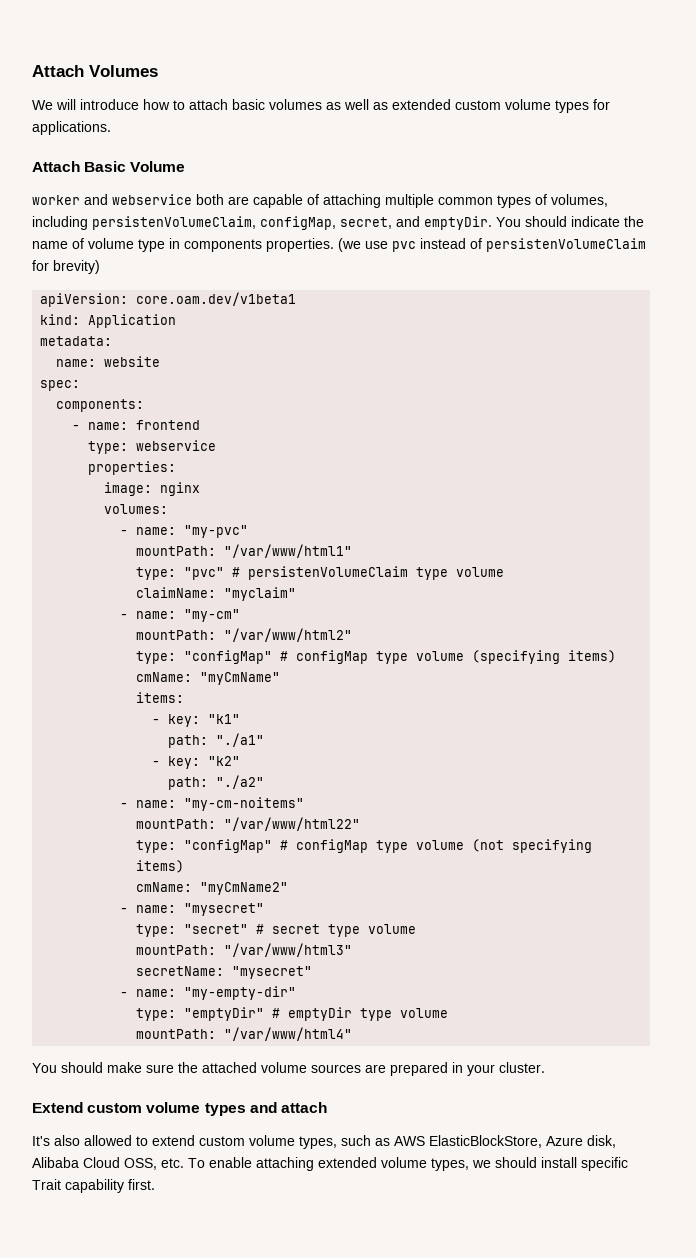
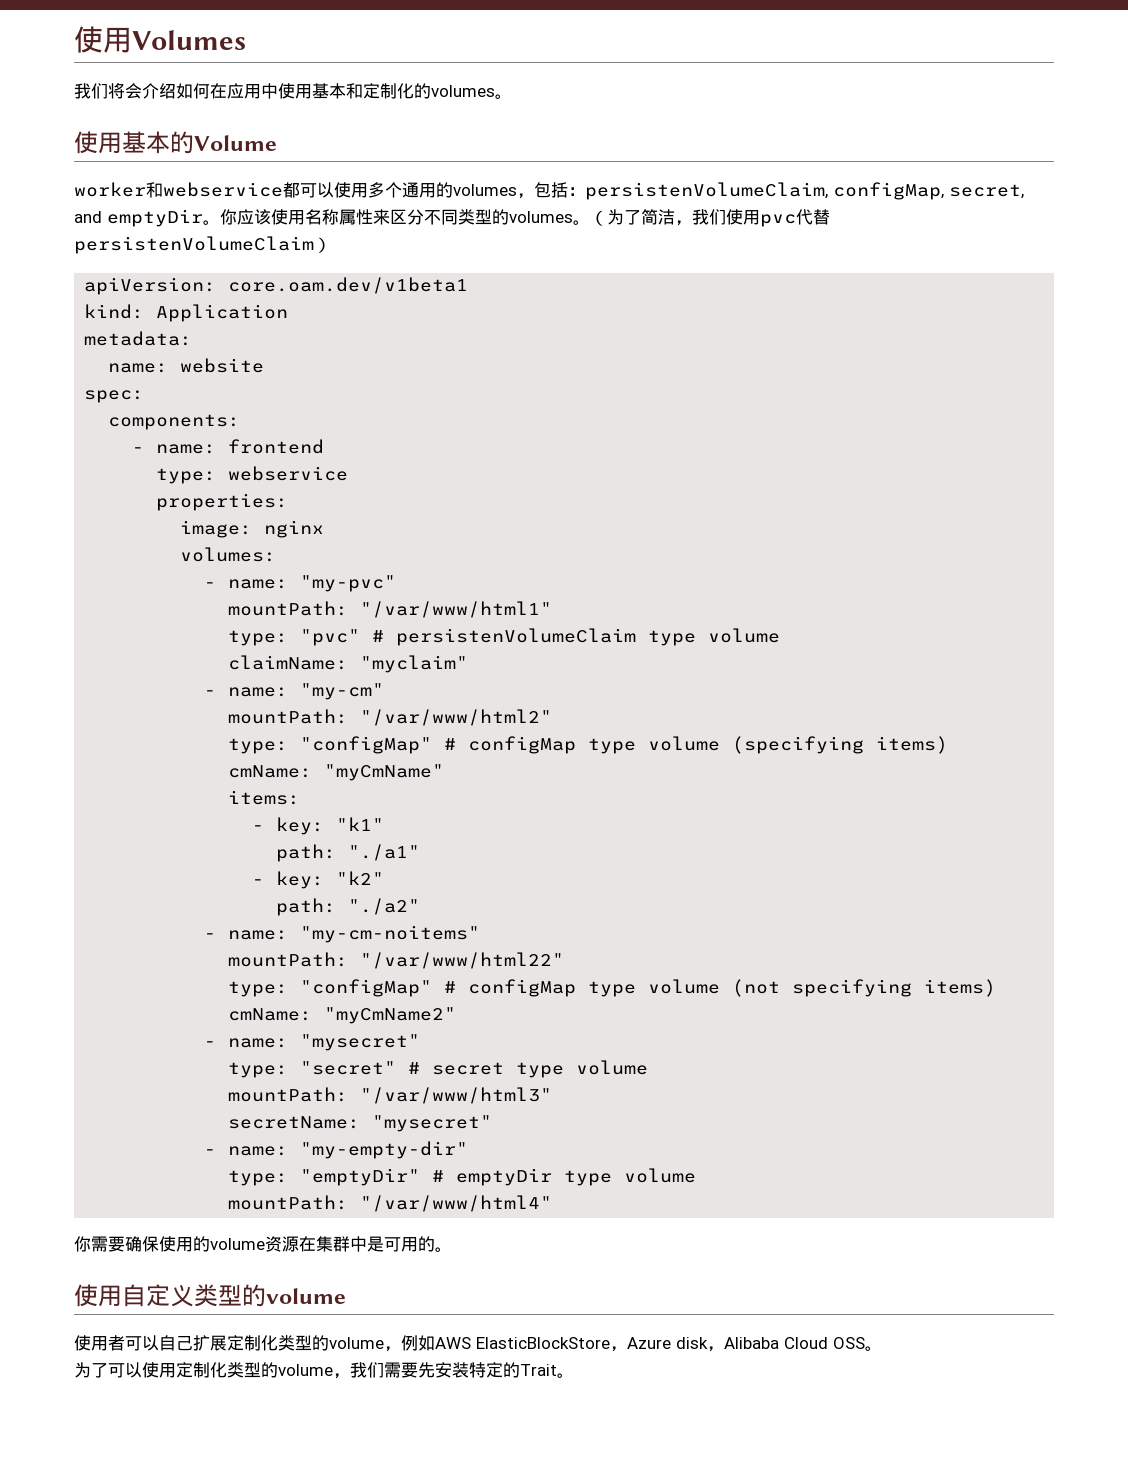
[32,65,84,77] Attach -> [74,26,132,53] 使用
[32,99,610,113] [32,121,111,135] [32,161,186,172] [32,194,608,208] [32,216,644,230] [32,238,646,252] [32,260,100,274] We will introduce how to attach basic volumes as well as extended custom volume types for applications. // Attach Basic Volume // worker and webservice both are capable of attaching multiple common types of volumes, including persistenVolumeClaim, configMap, secret, and emptyDir. You should indicate the name of volume type in components properties. (we use pvc instead of persistenVolumeClaim for brevity) -> [74,83,512,99] [74,131,277,154] [74,182,1024,200] [74,209,830,227] [74,236,331,254] 我们将会介绍如何在应用中使用基本和定制化的volumes。 // 使用基本的Volume // worker和webservice都可以使用多个通用的volumes，包括：persistenVolumeClaim, configMap, secret, and emptyDir。你应该使用名称属性来区分不同类型的volumes。（为了简洁，我们使用pvc代替persistenVolumeClaim）
[32,1062,545,1076] [32,1102,327,1116] [32,1135,616,1149] [32,1157,628,1171] [32,1179,155,1193] You should make sure the attached volume sources are prepared in your cluster. // Extend custom volume types and attach // It's also allowed to extend custom volume types, such as AWS ElasticBlockStore, Azure disk, Alibaba Cloud OSS, etc. To enable attaching extended volume types, we should install specific Trait capability first. -> [74,1236,452,1252] [74,1284,346,1307] [74,1335,882,1352] [74,1362,574,1379] 你需要确保使用的volume资源在集群中是可用的。 // 使用自定义类型的volume // 使用者可以自己扩展定制化类型的volume，例如AWS ElasticBlockStore，Azure disk，Alibaba Cloud OSS。 // 为了可以使用定制化类型的volume，我们需要先安装特定的Trait。

